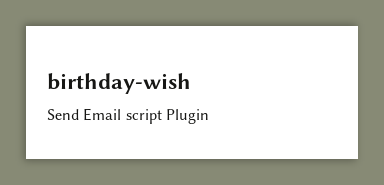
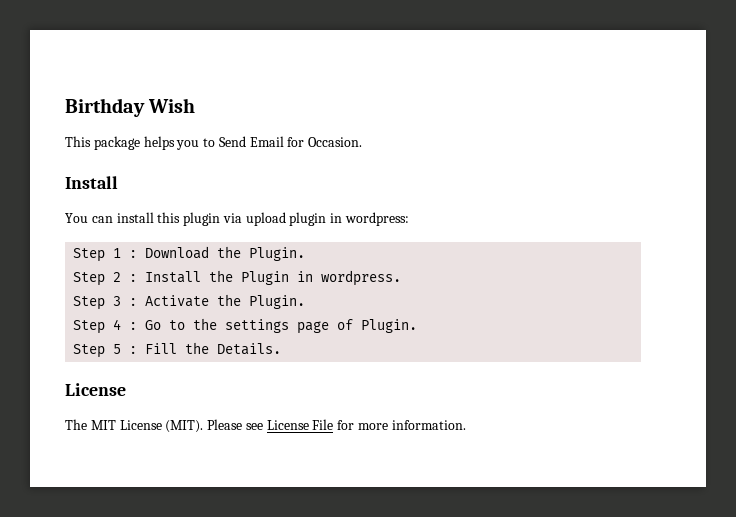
[47,73,191,94] [47,108,209,124] birthday-wish // Send Email script Plugin -> [65,98,196,117] [65,136,363,150] [65,176,118,189] [65,212,410,226] [73,246,306,262] [73,270,402,286] [73,294,306,310] [73,318,418,334] [73,342,282,358] [65,383,126,396] [65,419,466,433] Birthday Wish // This package helps you to Send Email for Occasion. // Install // You can install this plugin via upload plugin in wordpress: // Step 1 : Download the Plugin. // Step 2 : Install the Plugin in wordpress. // Step 3 : Activate the Plugin. // Step 4 : Go to the settings page of Plugin. // Step 5 : Fill the Details. // License // The MIT License (MIT). Please see License File for more information.

